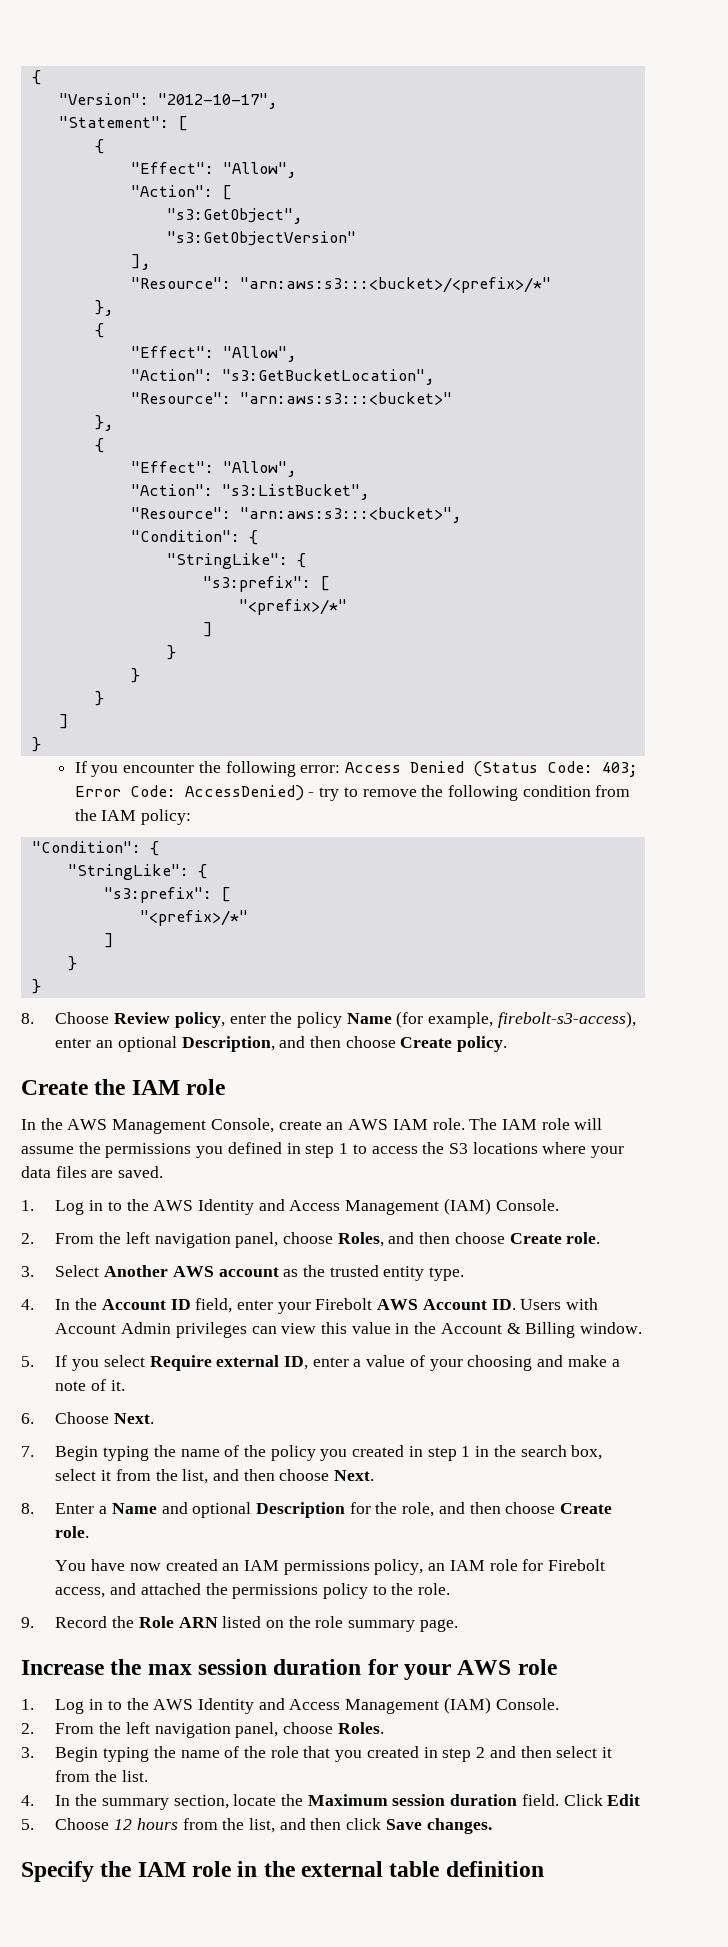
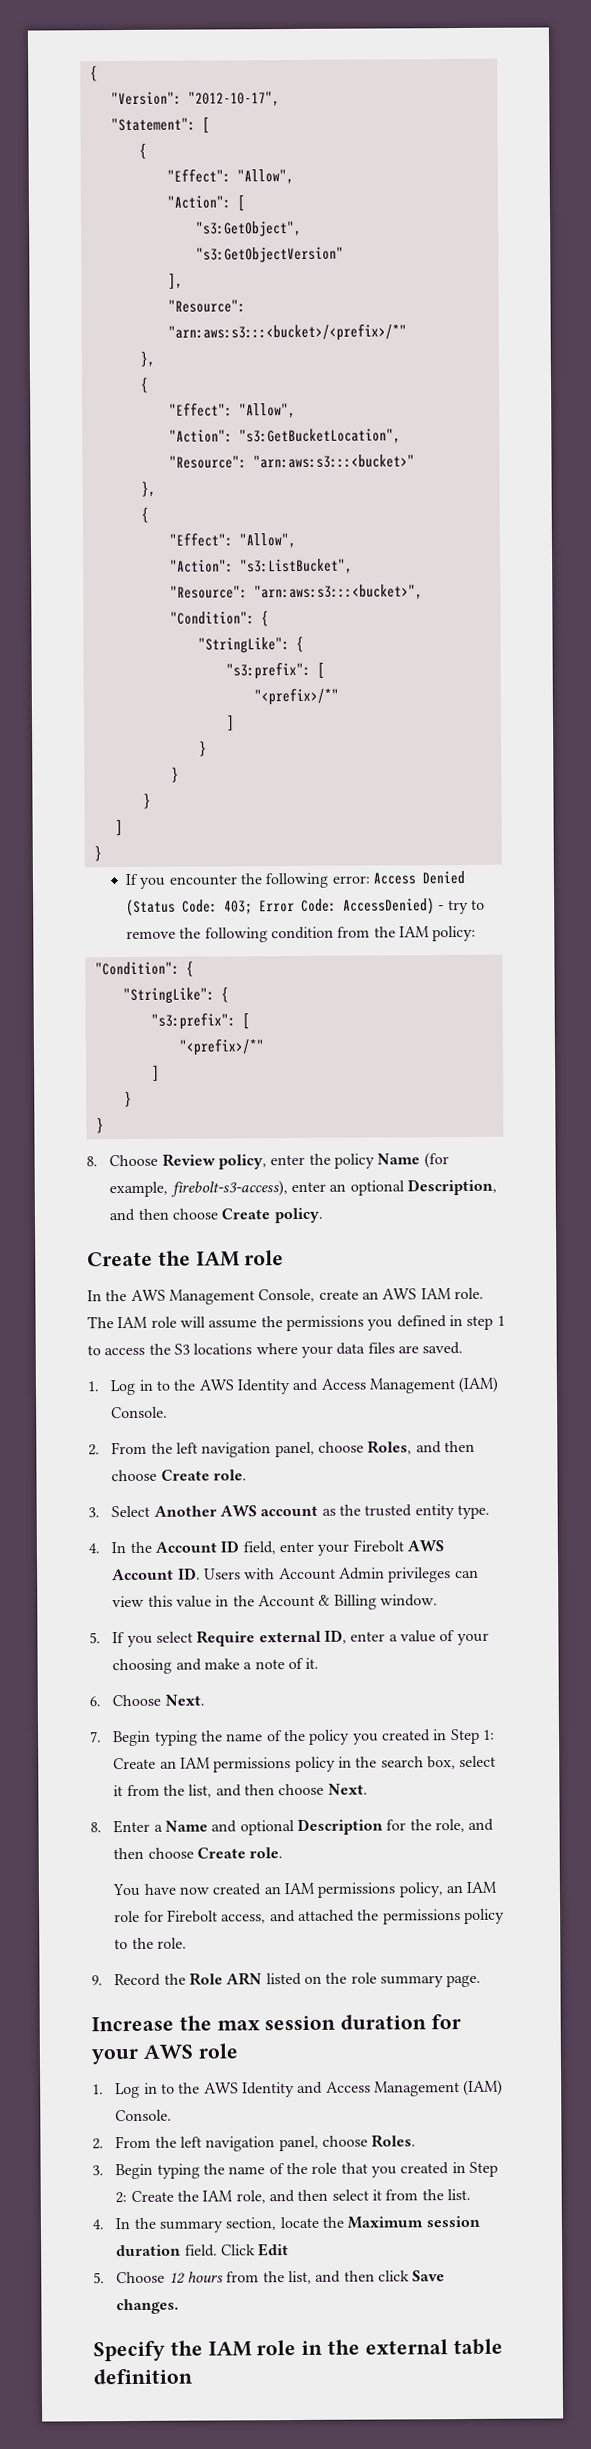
[427,1446,471,1461] step 1 -> [449,1728,495,1745] [113,1756,336,1773] Step 1: Create an IAM permissions policy
[442,1747,486,1762] step 2 -> [468,2161,498,2177] [115,2190,266,2204] Step 2: Create the IAM role,

